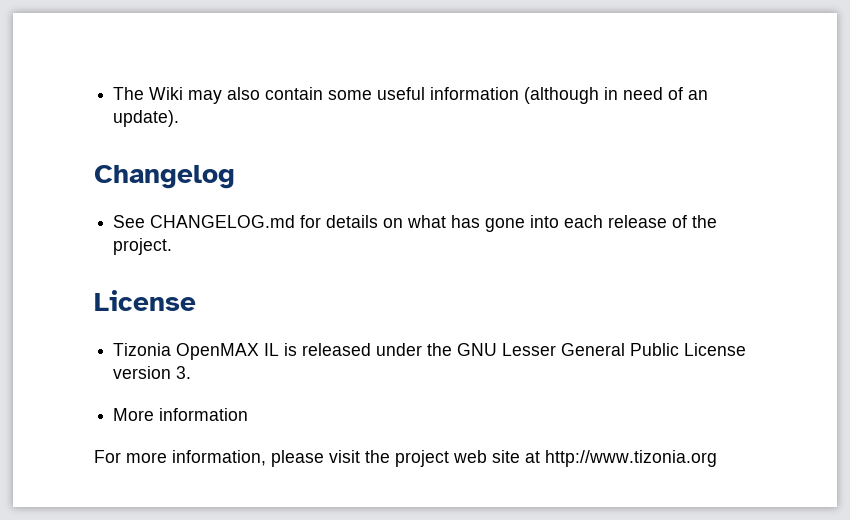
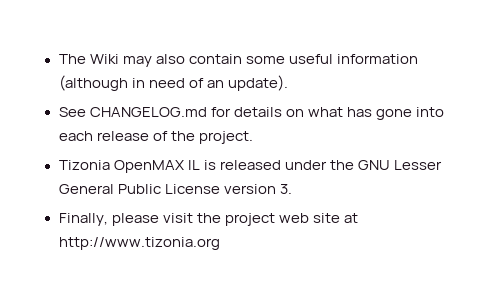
[94,165,235,189] // Changelog -> (288, 83) none
[94,290,196,311] // License -> (253, 137) none
[113,408,249,421] [94,450,266,466] More information // For more information, -> [58,213,108,226] Finally,

